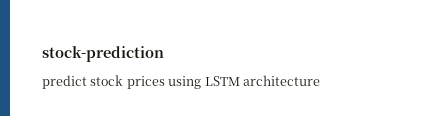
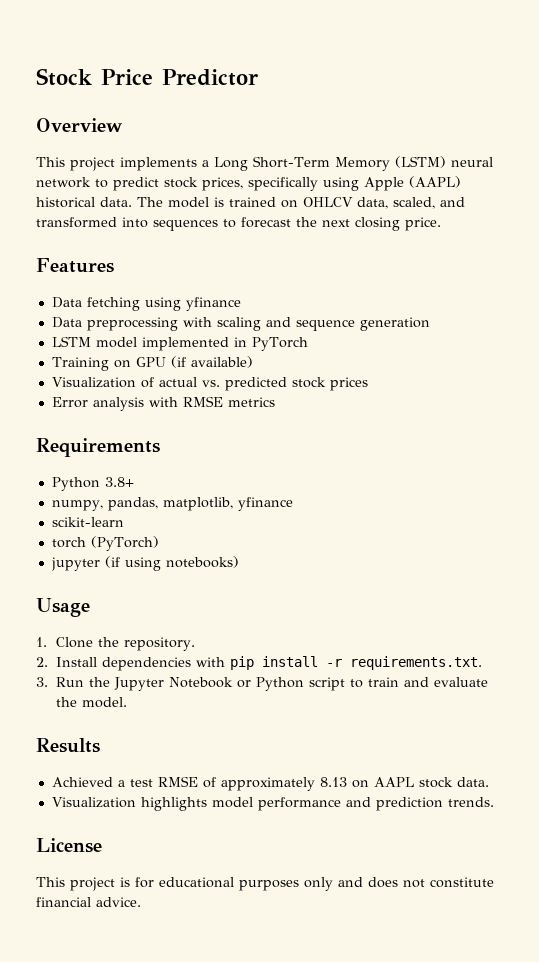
[42,46,164,62] [42,75,320,89] stock-prediction // predict stock prices using LSTM architecture -> [36,68,258,86] [36,118,123,132] [36,156,493,171] [36,176,461,191] [36,197,465,209] [36,217,441,231] [36,258,114,273] [51,297,241,311] [51,317,430,331] [51,336,308,351] [51,356,253,371] [51,377,368,391] [51,396,275,411] [36,438,160,457] [51,477,134,491] [51,497,293,511] [51,517,124,527] [51,536,159,551] [50,556,239,571] [36,598,90,617] [36,637,195,651] [36,656,482,671] [36,677,488,691] [55,697,127,708] [36,738,100,753] [51,776,489,791] [51,797,494,811] [36,838,102,853] [36,877,494,891] [36,897,141,907] Stock Price Predictor // Overview // This project implements a Long Short-Term Memory (LSTM) neural network to predict stock prices, specifically using Apple (AAPL) historical data. The model is trained on OHLCV data, scaled, and transformed into sequences to forecast the next closing price. // Features // Data fetching using yfinance // Data preprocessing with scaling and sequence generation // LSTM model implemented in PyTorch // Training on GPU (if available) // Visualization of actual vs. predicted stock prices // Error analysis with RMSE metrics // Requirements // Python 3.8+ // numpy, pandas, matplotlib, yfinance // scikit-learn // torch (PyTorch) // jupyter (if using notebooks) // Usage // 1. Clone the repository. // 2. Install dependencies with pip install -r requirements.txt. // 3. Run the Jupyter Notebook or Python script to train and evaluate the model. // Results // Achieved a test RMSE of approximately 8.13 on AAPL stock data. // Visualization highlights model performance and prediction trends. // License // This project is for educational purposes only and does not constitute financial advice.

